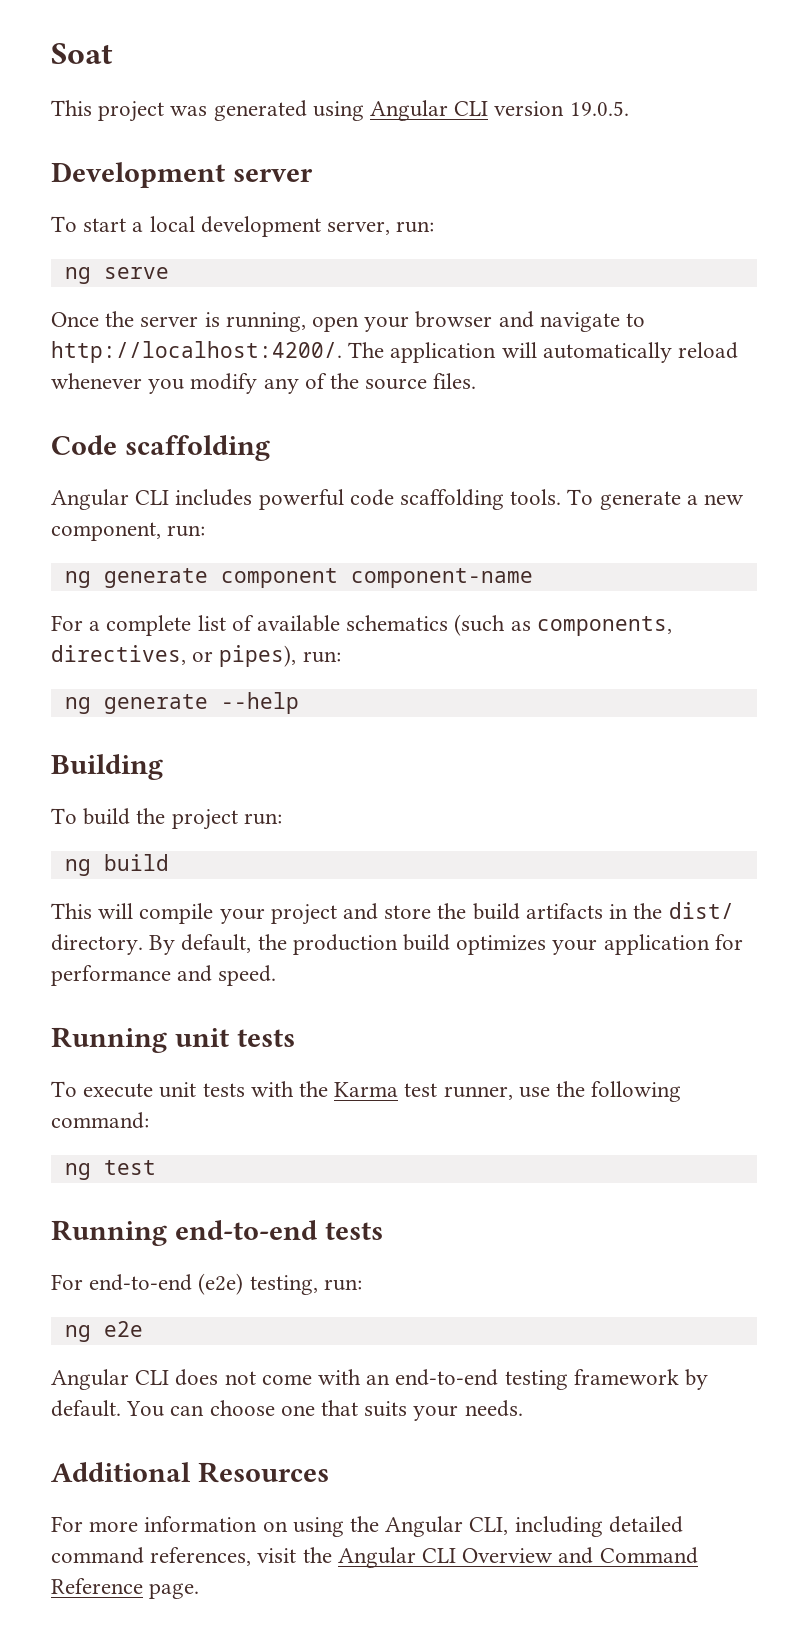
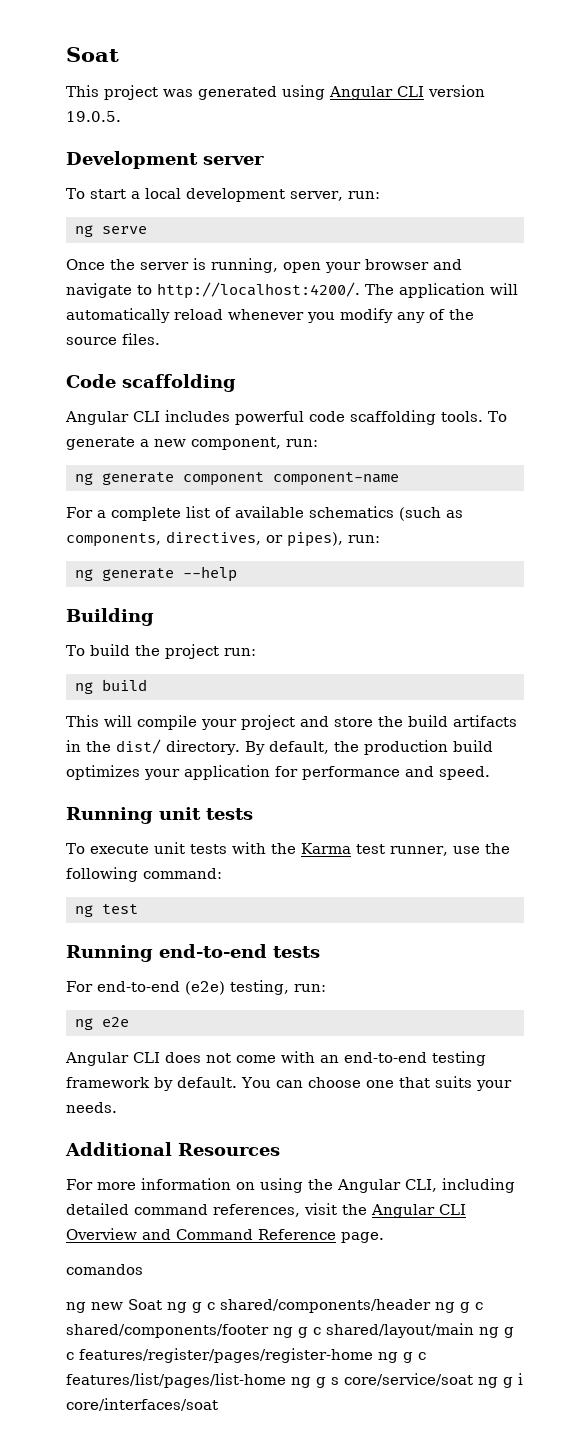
(200, 1591) none -> [66,1264,143,1275] [66,1299,483,1313] [66,1323,514,1338] [66,1348,426,1363] [66,1373,523,1388] [66,1398,218,1411] // comandos // ng new Soat ng g c shared/components/header ng g c shared/components/footer ng g c shared/layout/main ng g c features/register/pages/register-home ng g c features/list/pages/list-home ng g s core/service/soat ng g i core/interfaces/soat

